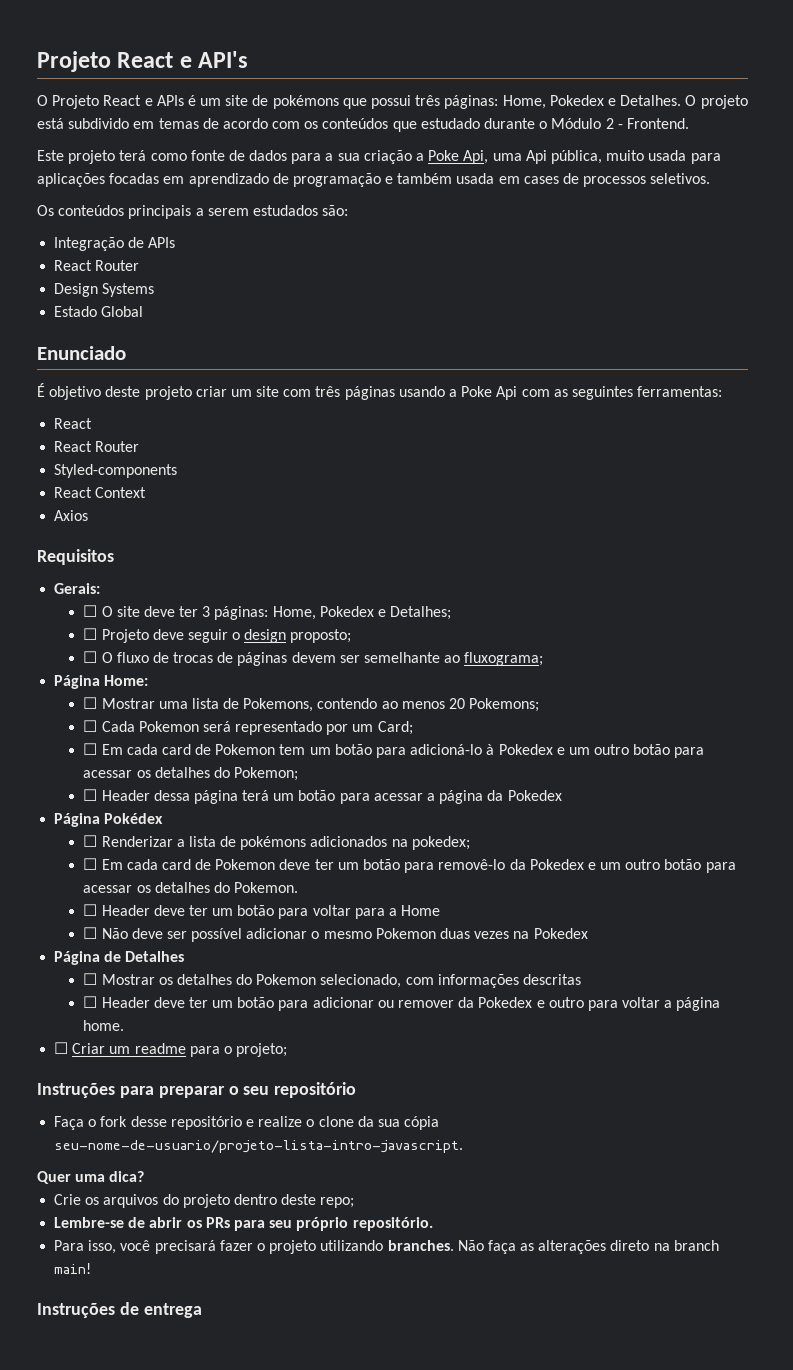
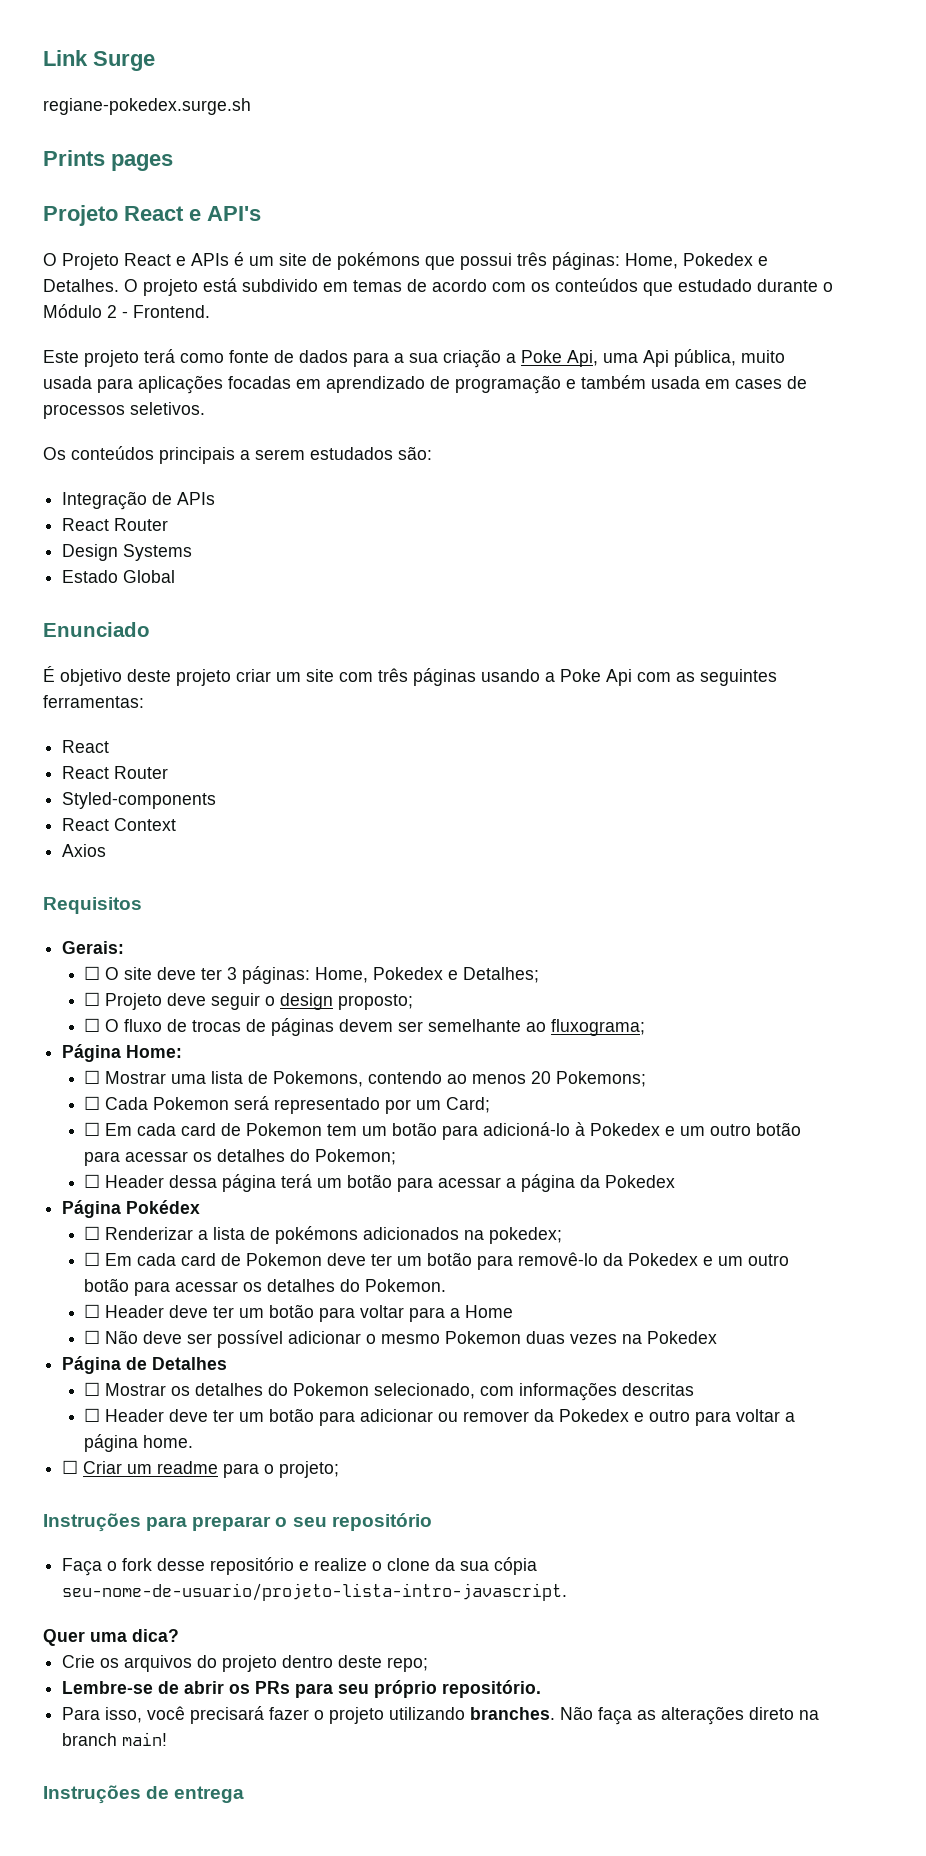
(37, 61) none -> [43,50,155,71] [43,98,251,115] [43,150,173,171] Link Surge // regiane-pokedex.surge.sh // Prints pages //

